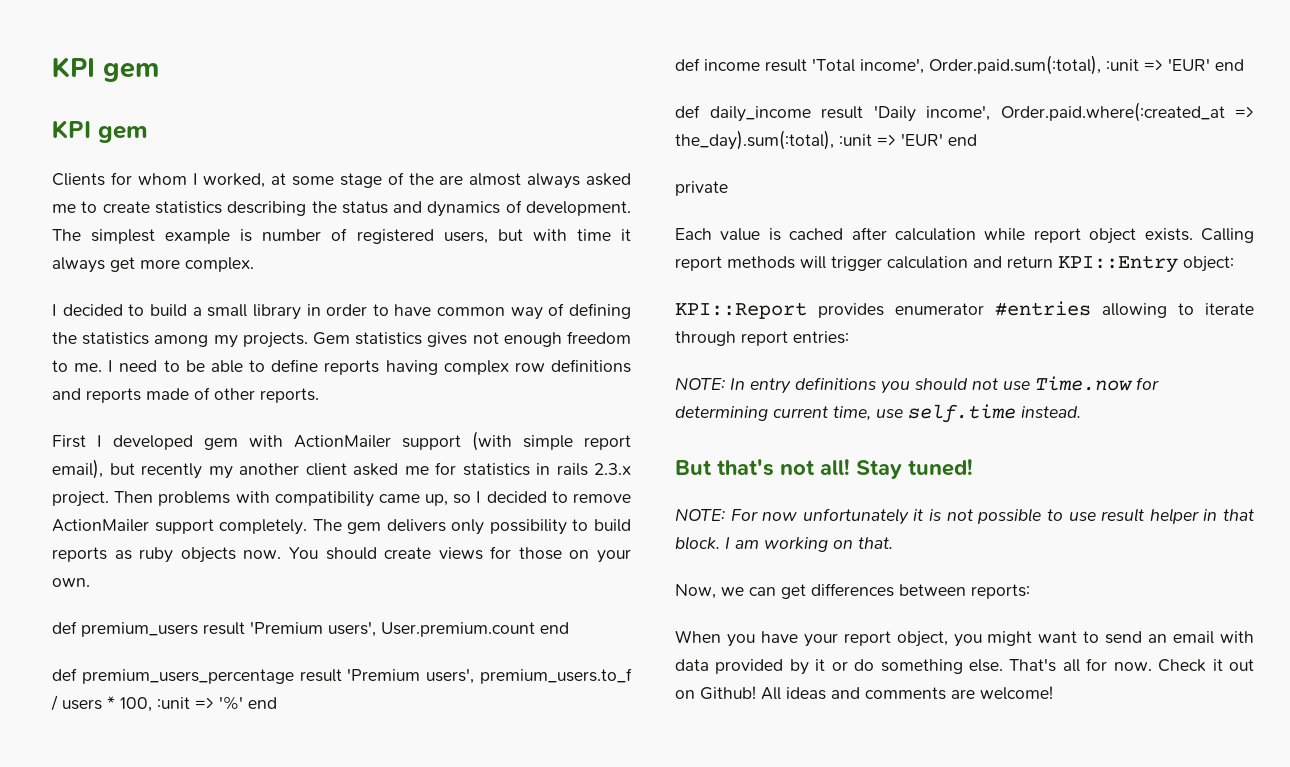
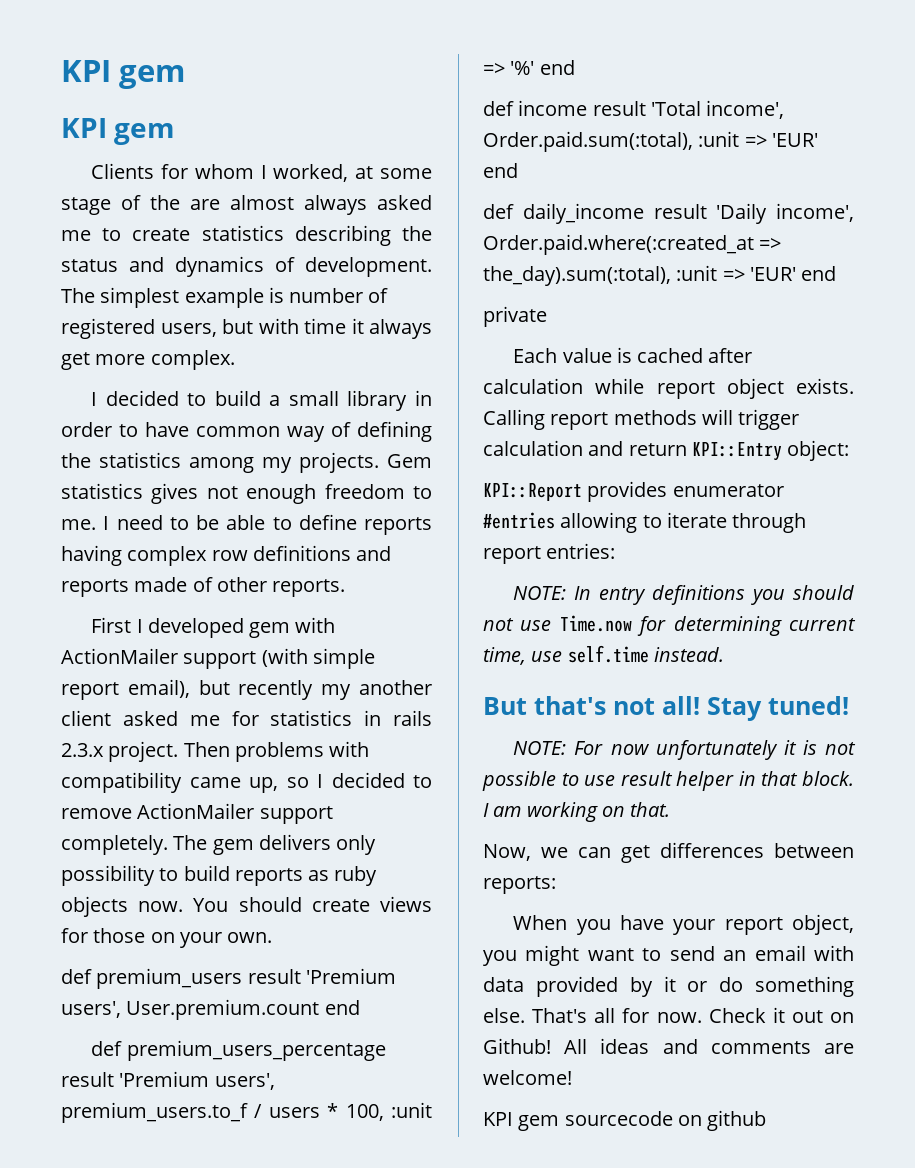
(1053, 693) none -> [483,1110,767,1131] // KPI gem sourcecode on github

